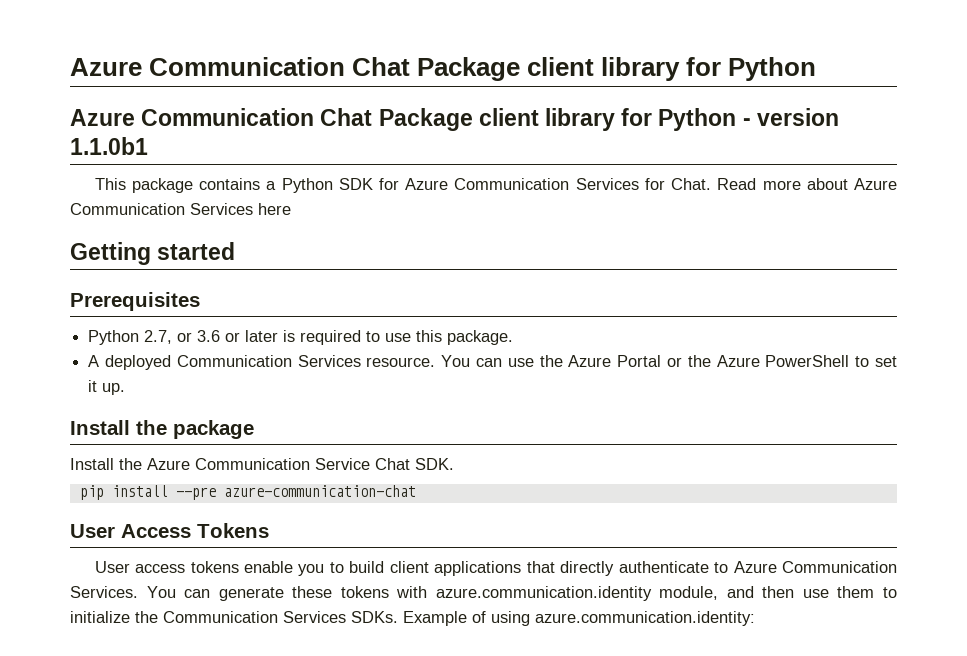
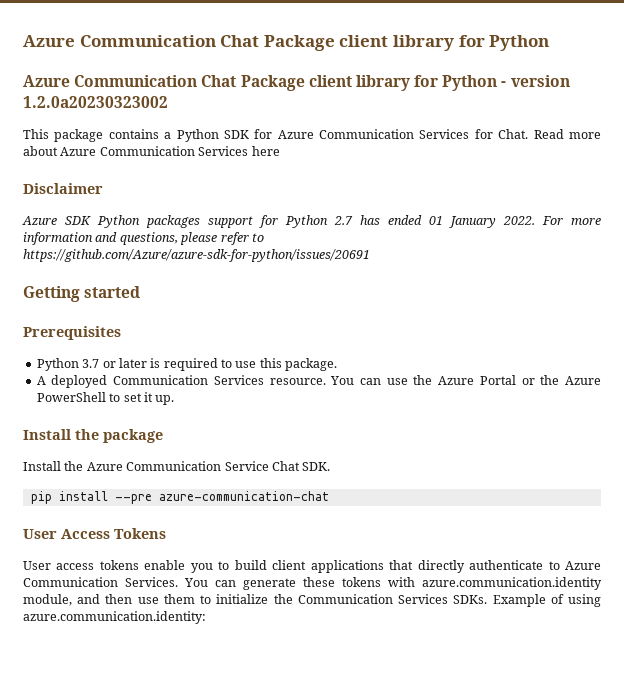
[70,137,148,155] 1.1.0b1 -> [23,96,168,108] 1.2.0a20230323002
(291, 209) none -> [23,183,103,194] [22,215,601,228] [23,232,264,245] [23,249,370,262] // Disclaimer // Azure SDK Python packages support for Python 2.7 has ended 01 January 2022. For more information and questions, please refer to https://github.com/Azure/azure-sdk-for-python/issues/20691
[144,330,221,344] 2.7, or 3.6 -> [82,359,100,368] 3.7

